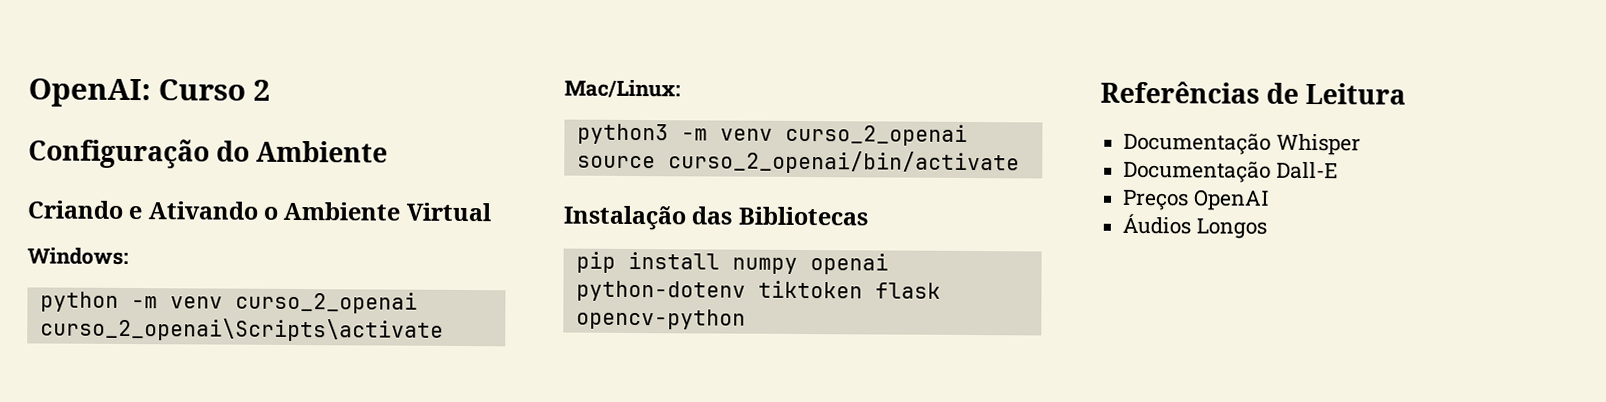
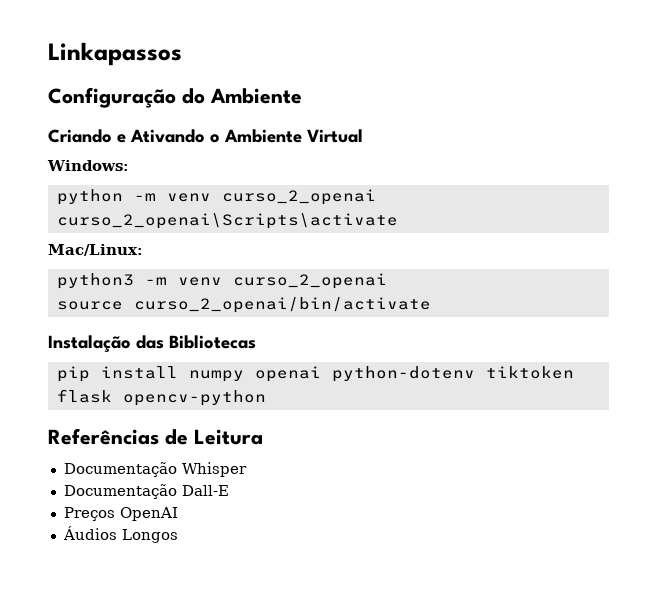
[28,78,270,108] OpenAI: Curso 2 -> [48,42,182,66] Linkapassos

